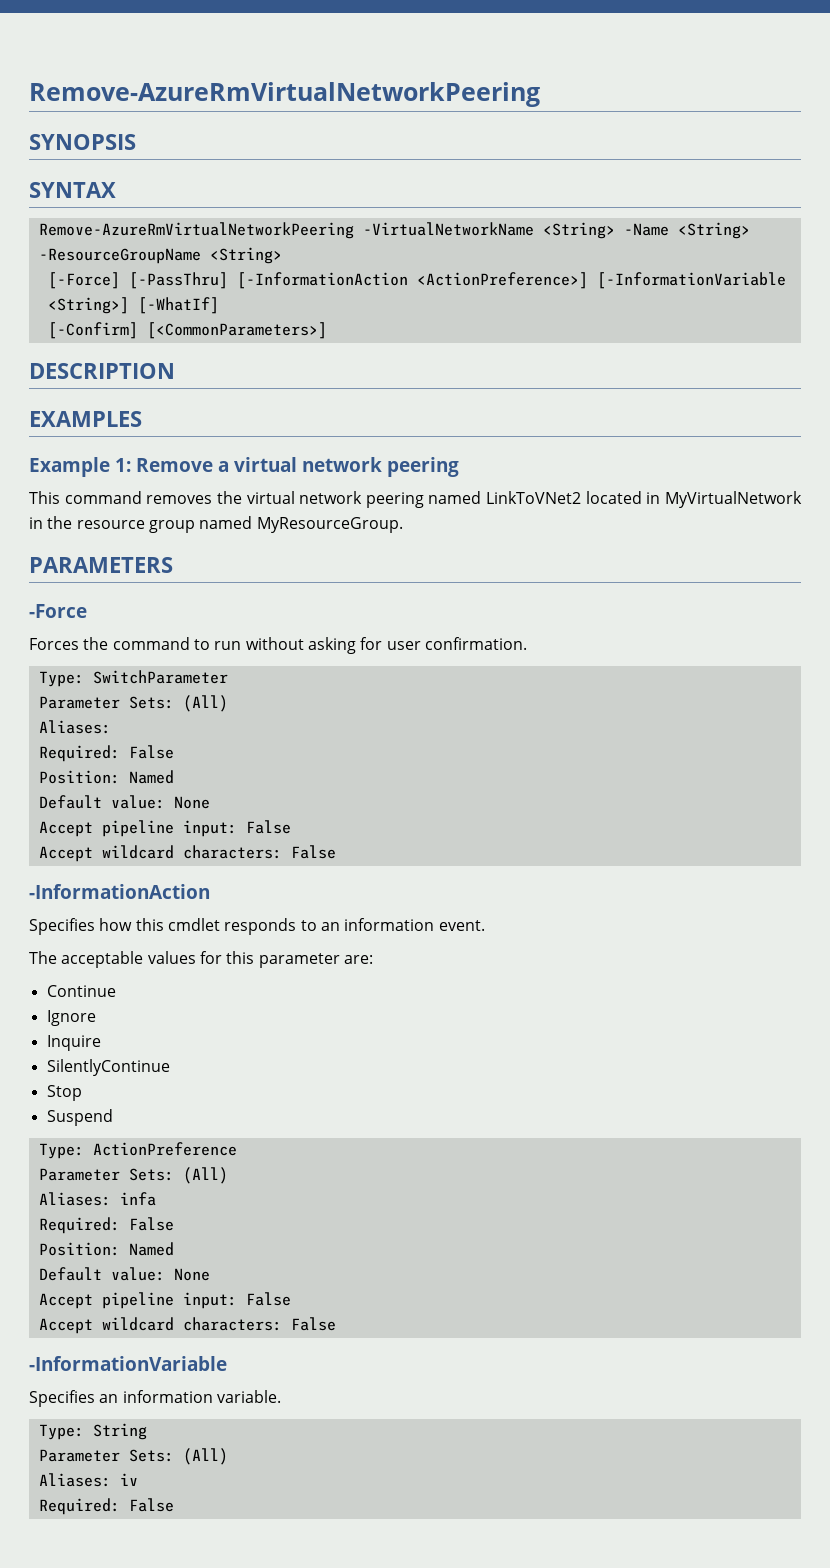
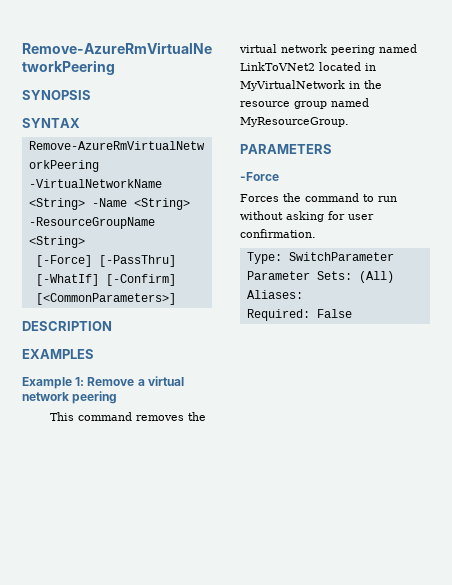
[236,272,786,289] [47,297,129,314] [-InformationAction <ActionPreference>] [-InformationVariable <String>] -> (176, 261) none
(219, 305) // -> (99, 280) none
[38,770,174,784] [38,795,210,809] [38,820,291,837] [38,845,336,862] [29,884,210,899] [29,918,485,935] [29,951,373,968] [46,985,116,997] [46,1010,96,1026] [46,1035,101,1051] [46,1059,170,1076] [46,1085,82,1101] [46,1109,113,1126] [38,1142,237,1159] [38,1167,228,1184] [38,1192,156,1206] [38,1217,174,1234] [38,1242,174,1256] [38,1267,210,1281] [38,1292,291,1309] [38,1317,336,1334] [29,1356,227,1371] [29,1390,281,1407] [38,1423,147,1440] [38,1448,228,1465] [38,1473,138,1487] [38,1498,174,1515] // Position: Named // Default value: None // Accept pipeline input: False // Accept wildcard characters: False // -InformationAction // Specifies how this cmdlet responds to an information event. // The acceptable values for this parameter are: // Continue // Ignore // Inquire // SilentlyContinue // Stop // Suspend // Type: ActionPreference // Parameter Sets: (All) // Aliases: infa // Required: False // Position: Named // Default value: None // Accept pipeline input: False // Accept wildcard characters: False // -InformationVariable // Specifies an information variable. // Type: String // Parameter Sets: (All) // Aliases: iv // Required: False -> (352, 313) none

